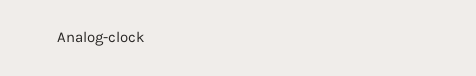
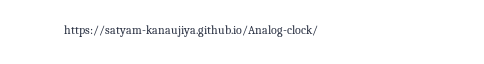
[57,31,144,46] Analog-clock -> [64,25,318,37] https://satyam-kanaujiya.github.io/Analog-clock/

